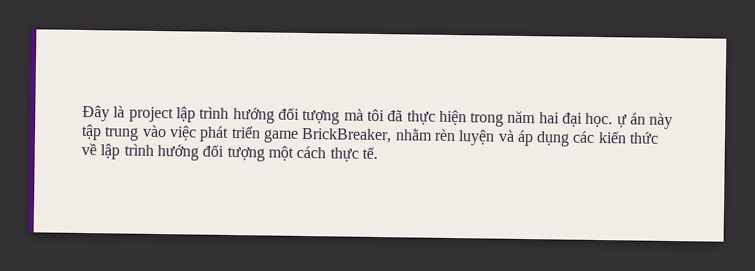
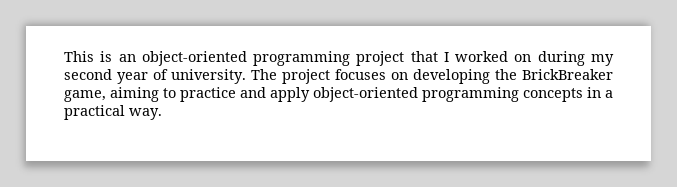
[82,104,674,130] [81,123,660,147] [81,142,378,162] Đây là project lập trình hướng đối tượng mà tôi đã thực hiện trong năm hai đại học. ự án này tập trung vào việc phát triển game BrickBreaker, nhằm rèn luyện và áp dụng các kiến thức về lập trình hướng đối tượng một cách thực tế. -> [64,51,614,66] [64,69,613,84] [64,87,613,102] [64,105,162,120] This is an object-oriented programming project that I worked on during my second year of university. The project focuses on developing the BrickBreaker game, aiming to practice and apply object-oriented programming concepts in a practical way.

